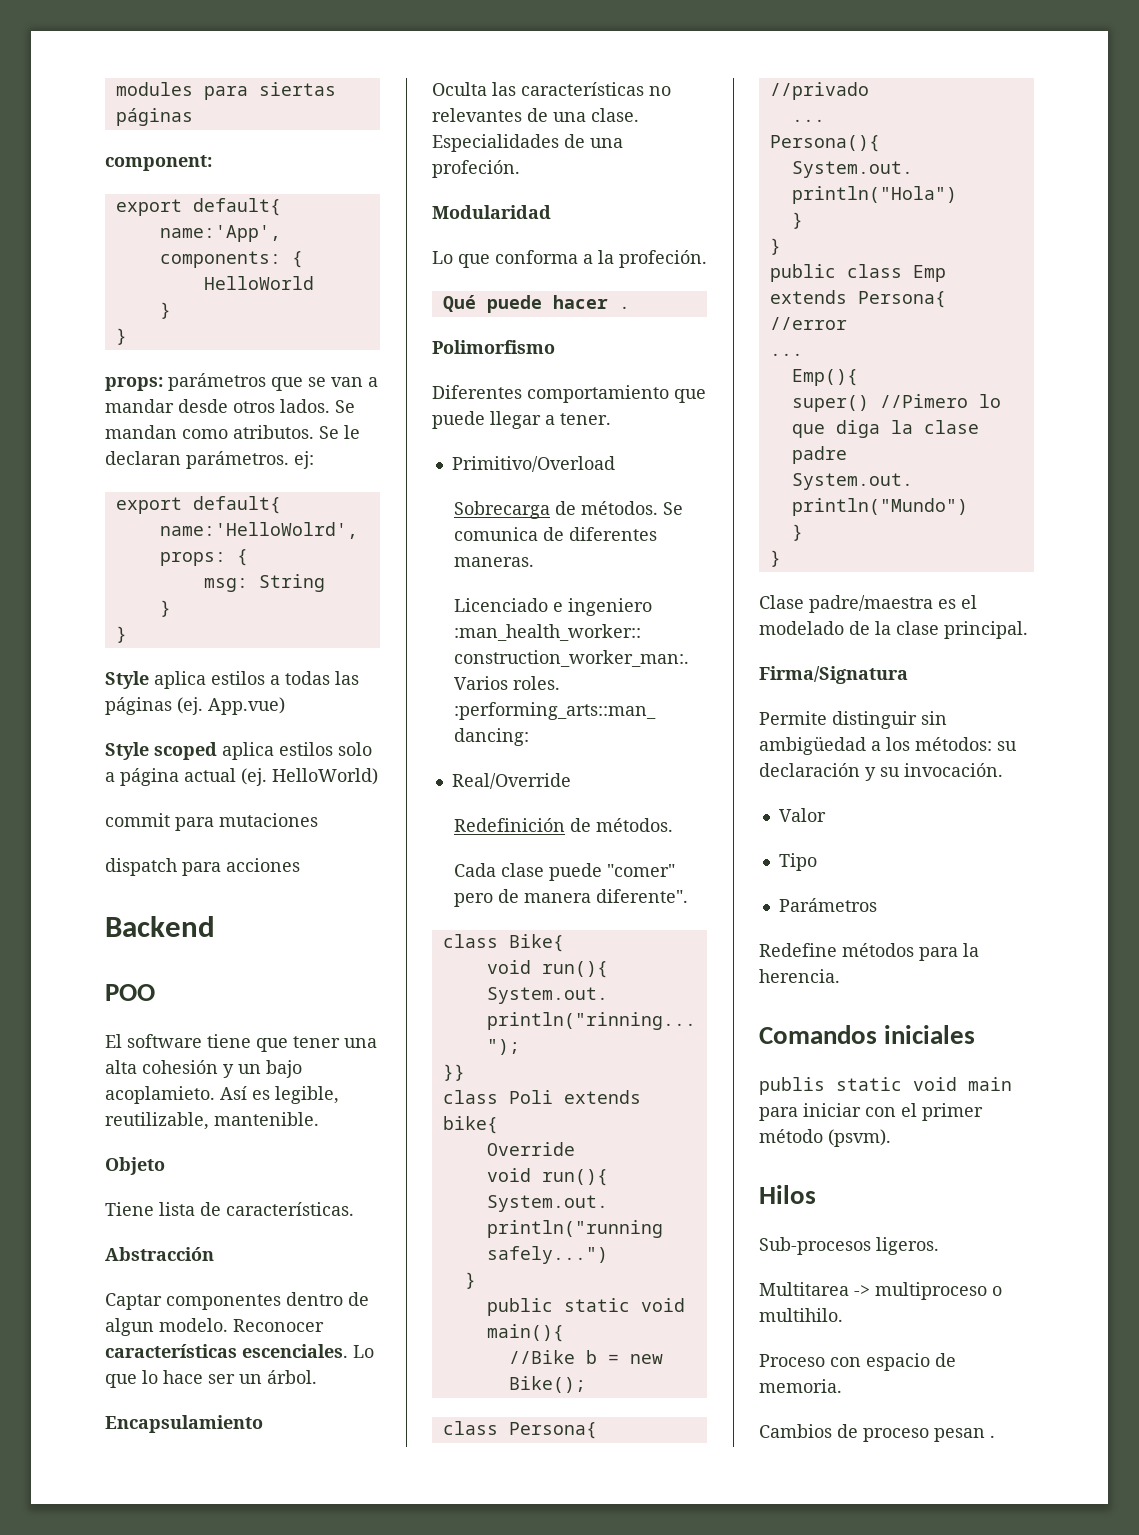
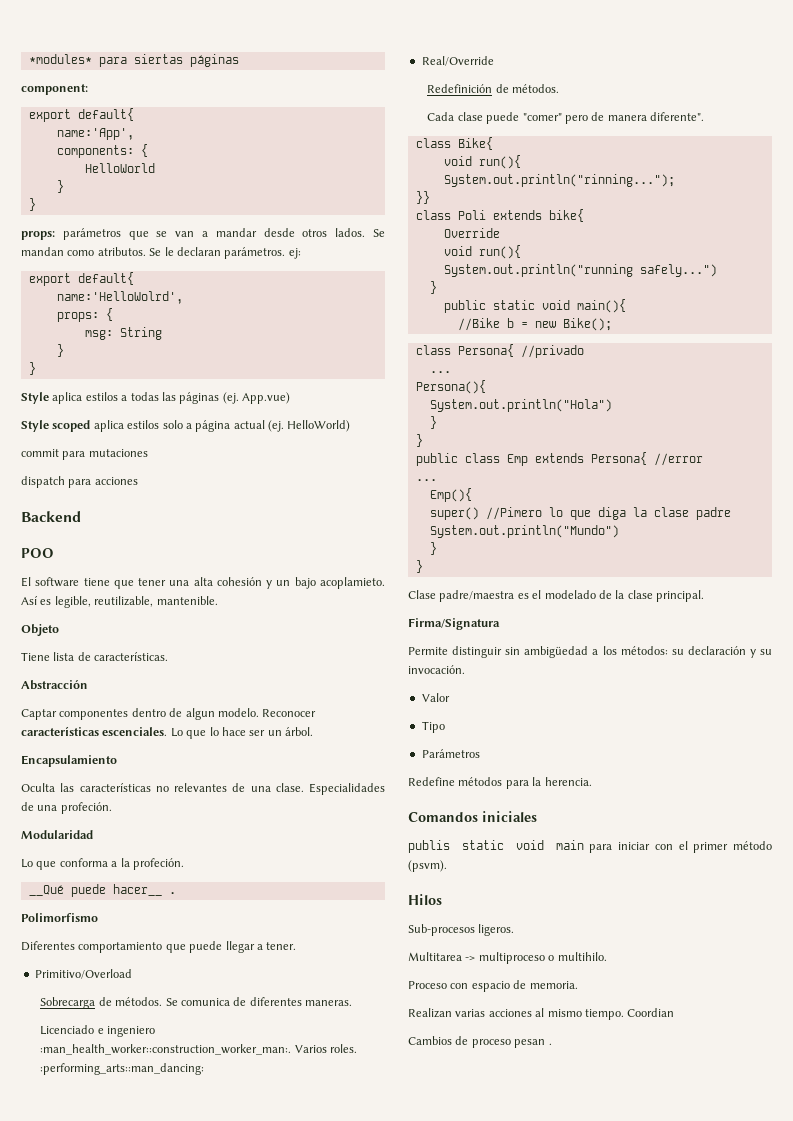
[115,82,193,96] modules -> [28,54,92,64] *modules*
[442,295,608,313] Qué puede hacer -> [28,884,162,897] __Qué puede hacer__
(842, 1386) none -> [408,1008,675,1020] // Realizan varias acciones al mismo tiempo. Coordian

